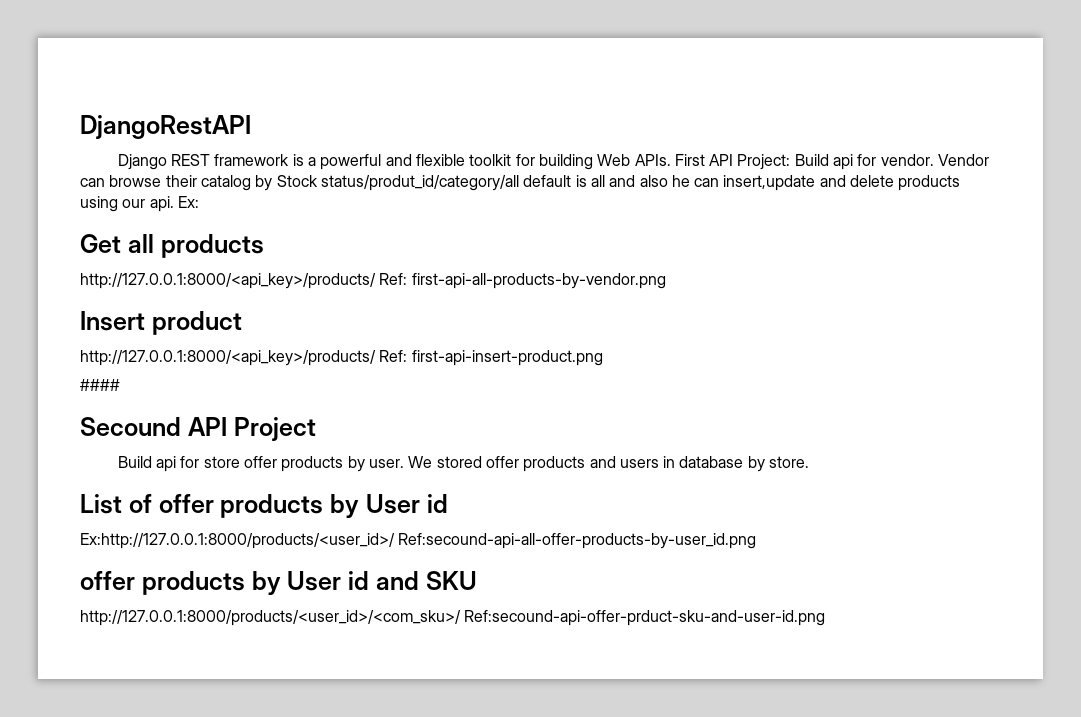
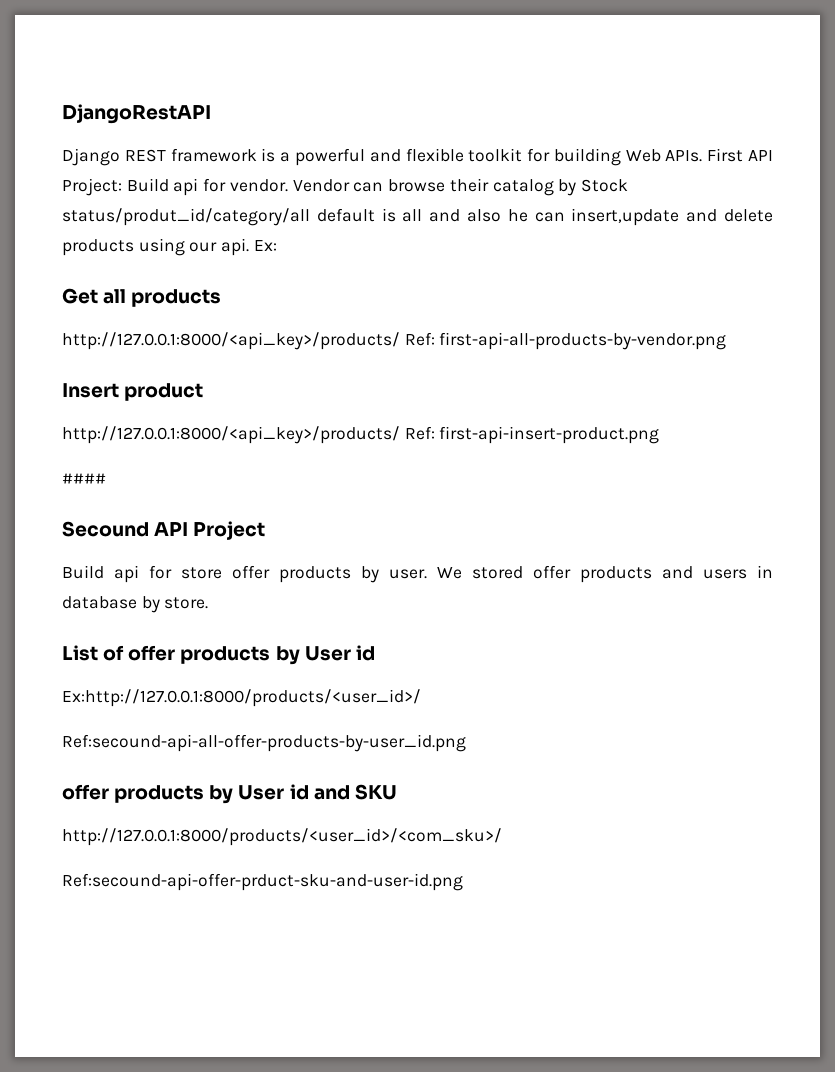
(395, 541) none -> (421, 698) //
(461, 618) none -> (502, 837) //

